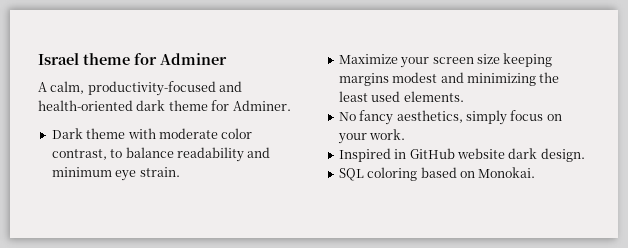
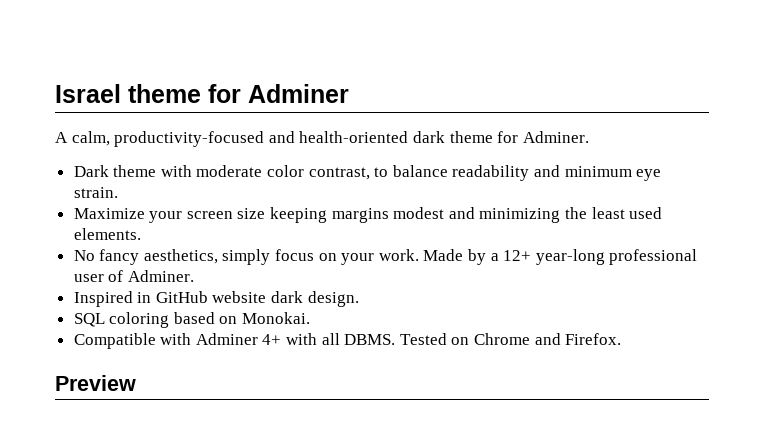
(406, 134) none -> [423,249,698,265] [73,270,194,282] Made by a 12+ year-long professional user of Adminer.
(536, 172) none -> [73,333,622,349] [55,375,136,391] // Compatible with Adminer 4+ with all DBMS. Tested on Chrome and Firefox. // Preview

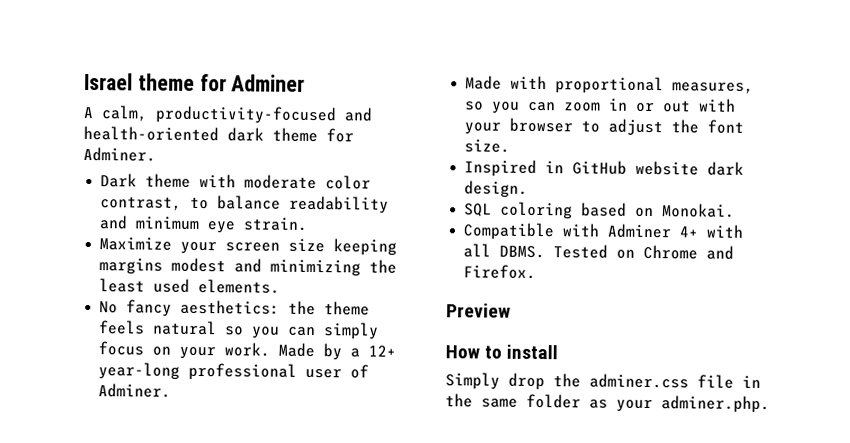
[143,249,218,264] aesthetics, -> [180,299,371,316] [98,320,317,339] aesthetics: the theme feels natural so you can
(194, 276) none -> [465,75,755,95] [464,98,737,114] [464,117,745,136] [464,139,511,153] // Made with proportional measures, so you can zoom in or out with your browser to adjust the font size.
(136, 383) none -> [445,344,559,360] [445,372,761,391] [445,393,770,414] // How to install // Simply drop the adminer.css file in the same folder as your adminer.php.

